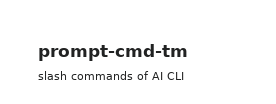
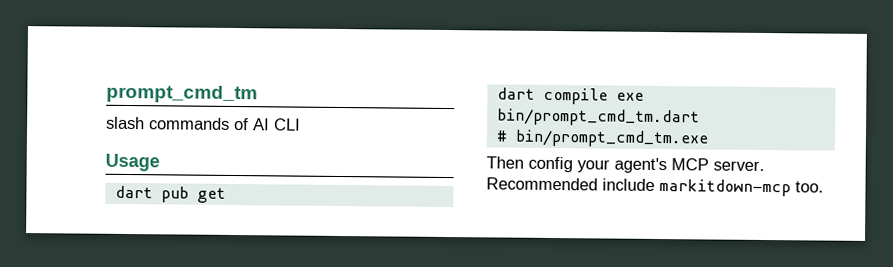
[38,44,188,61] prompt-cmd-tm -> [106,84,258,104] prompt_cmd_tm
(184, 76) none -> [105,153,160,172] [114,185,226,203] [496,87,644,105] [496,108,700,127] [495,129,709,148] [486,156,765,174] [486,177,824,197] // Usage // dart pub get // dart compile exe bin/prompt_cmd_tm.dart // # bin/prompt_cmd_tm.exe // Then config your agent's MCP server. Recommended include markitdown-mcp too.

